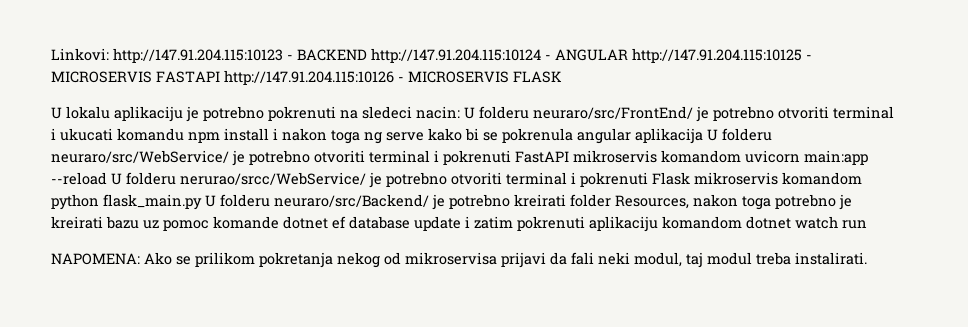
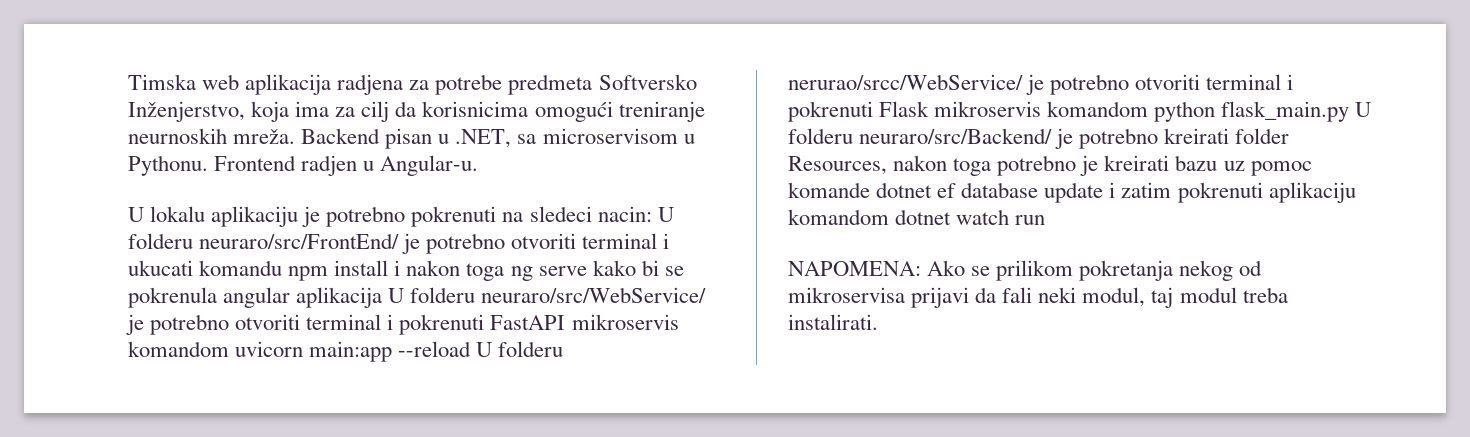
[51,48,812,63] [51,70,562,85] Linkovi: http://147.91.204.115:10123 - BACKEND http://147.91.204.115:10124 - ANGULAR http://147.91.204.115:10125 - MICROSERVIS FASTAPI http://147.91.204.115:10126 - MICROSERVIS FLASK -> [128,74,697,95] [128,101,705,122] [128,128,695,149] [128,155,479,176] Timska web aplikacija radjena za potrebe predmeta Softversko Inženjerstvo, koja ima za cilj da korisnicima omogući treniranje neurnoskih mreža. Backend pisan u .NET, sa microservisom u Pythonu. Frontend radjen u Angular-u.

